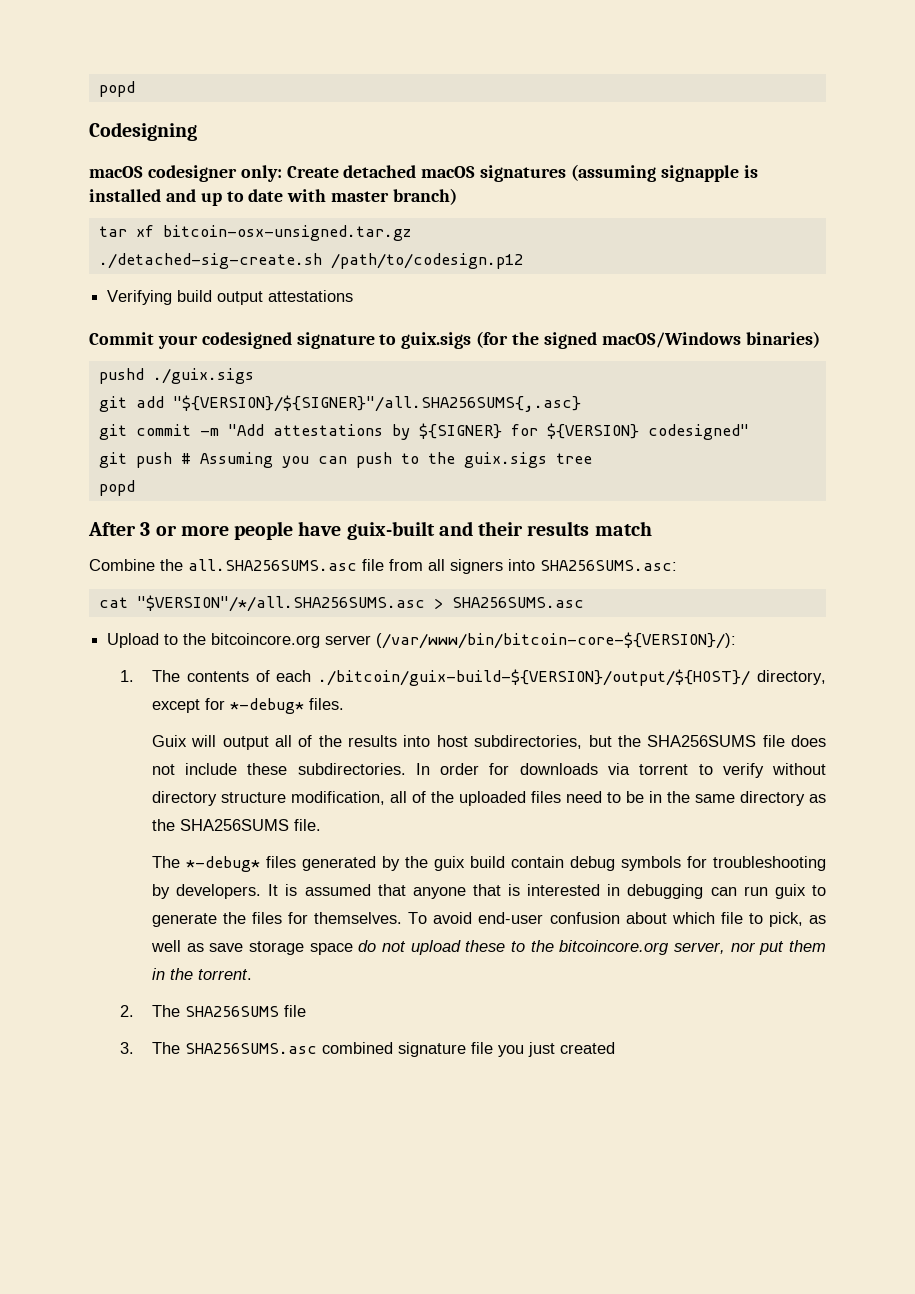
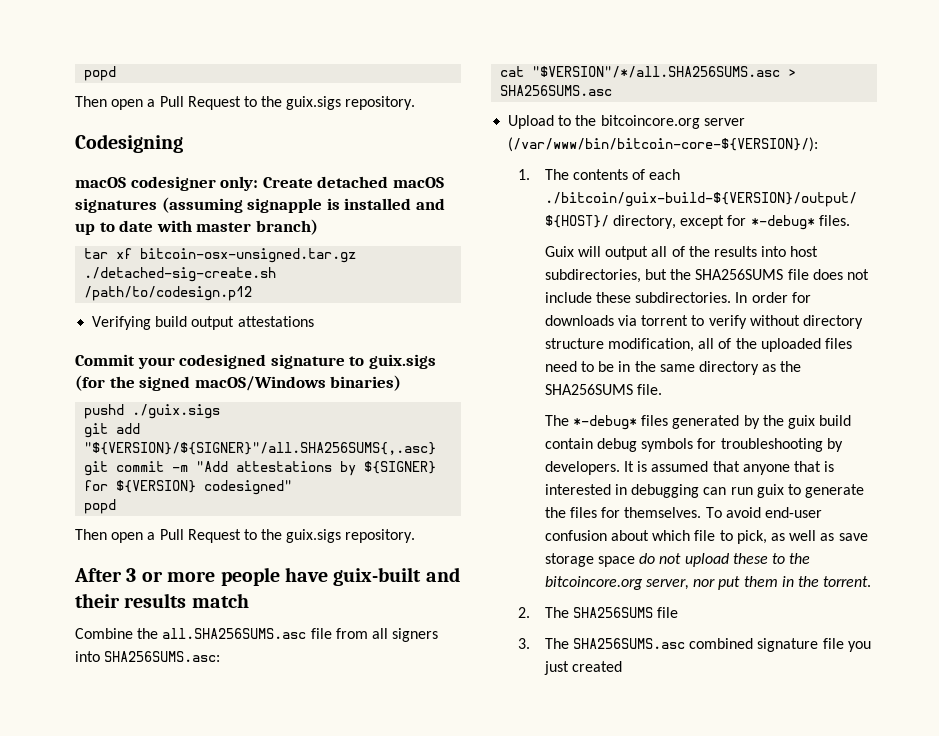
[98,81,135,97] popd -> [84,66,117,81] [75,96,416,110] popd // Then open a Pull Request to the guix.sigs repository.
[98,452,592,468] [98,480,135,496] git push # Assuming you can push to the guix.sigs tree // popd -> [84,499,117,514] [75,529,416,543] popd // Then open a Pull Request to the guix.sigs repository.

